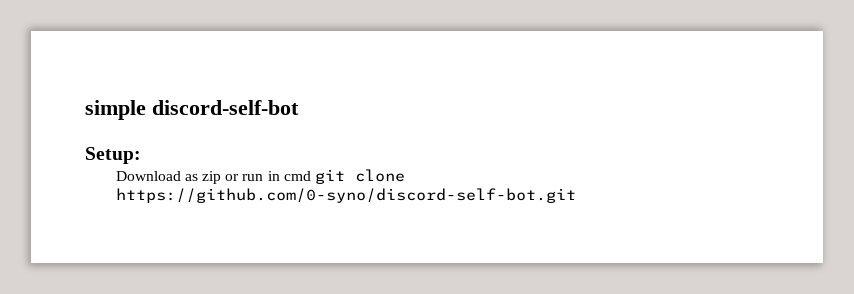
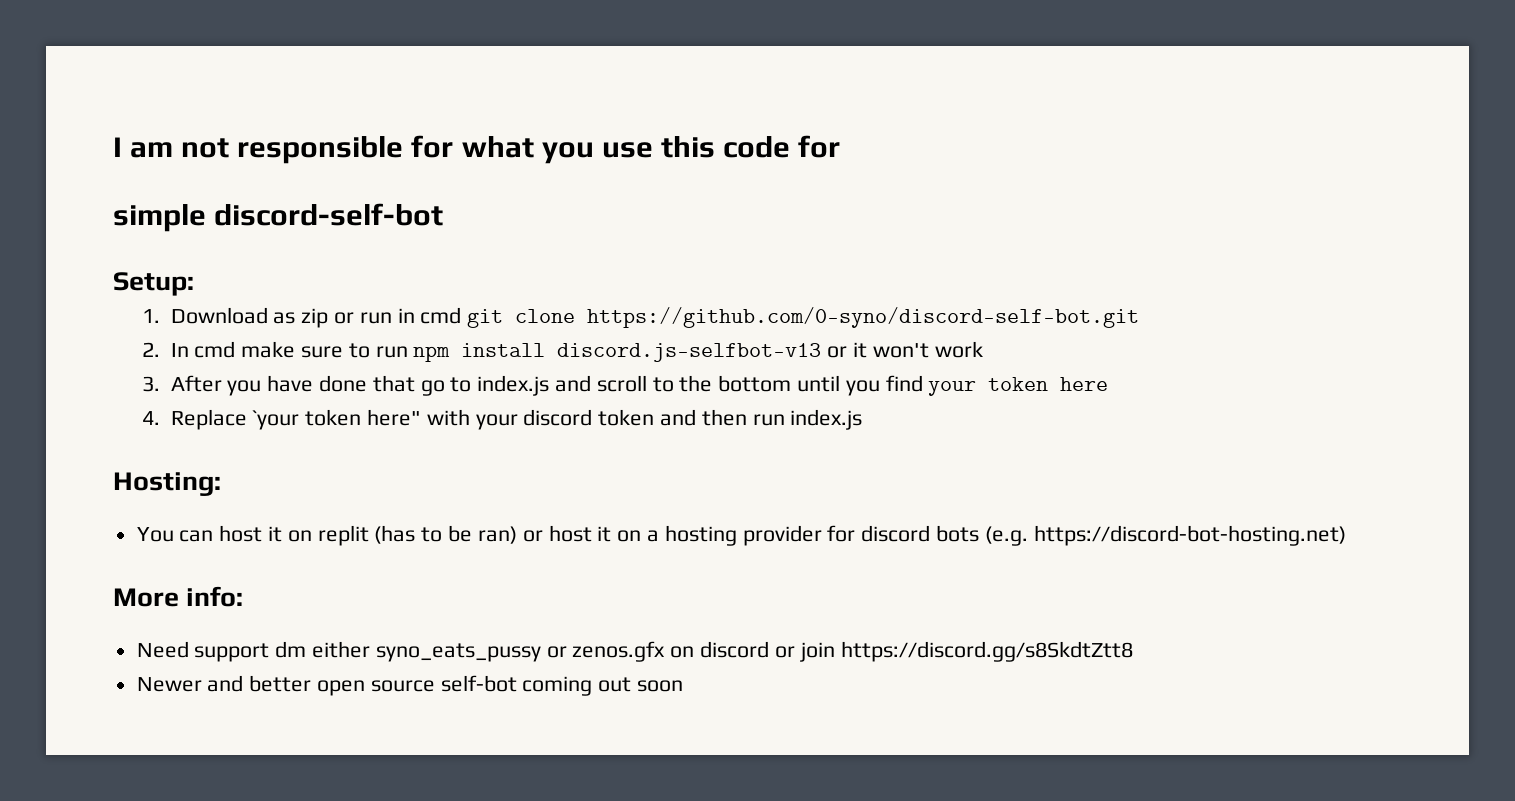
(85, 110) none -> [113,135,841,164] I am not responsible for what you use this code for //
(141, 155) none -> [141,309,160,323] 1.
(576, 195) none -> [141,341,983,362] [141,375,1109,396] [141,409,863,430] [113,472,221,496] [136,525,1346,546] [113,586,244,607] [136,641,1133,662] [136,675,684,696] // 2. In cmd make sure to run npm install discord.js-selfbot-v13 or it won't work // 3. After you have done that go to index.js and scroll to the bottom until you find your token here // 4. Replace `your token here" with your discord token and then run index.js // Hosting: // You can host it on replit (has to be ran) or host it on a hosting provider for discord bots (e.g. https://discord-bot-hosting.net) // More info: // Need support dm either syno_eats_pussy or zenos.gfx on discord or join https://discord.gg/s8SkdtZtt8 // Newer and better open source self-bot coming out soon

